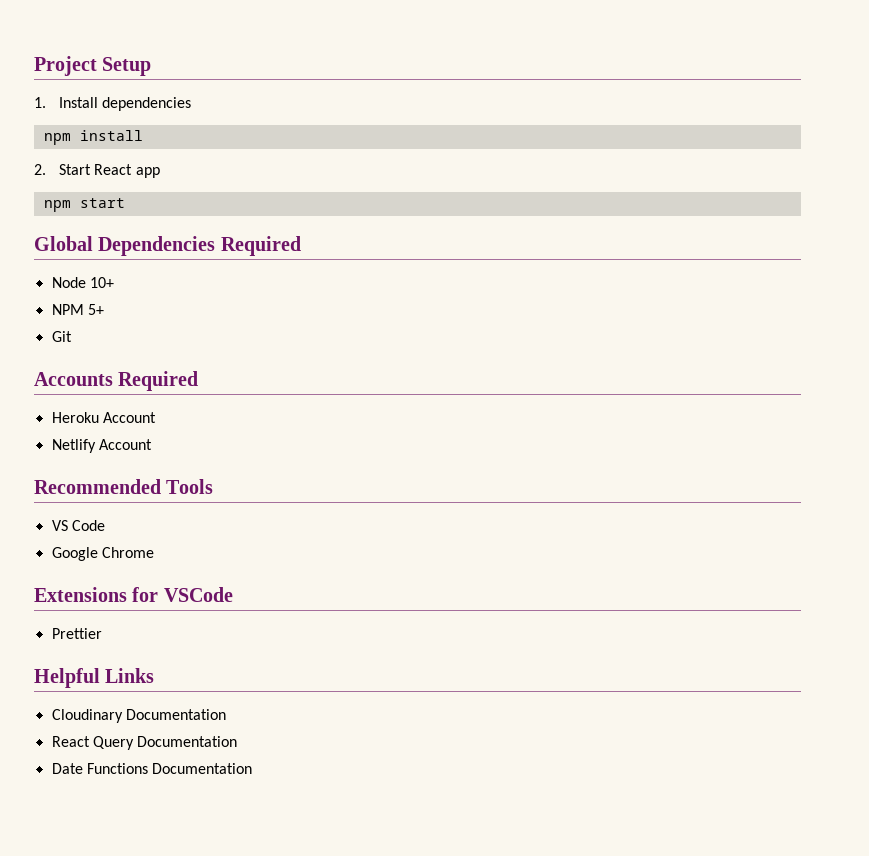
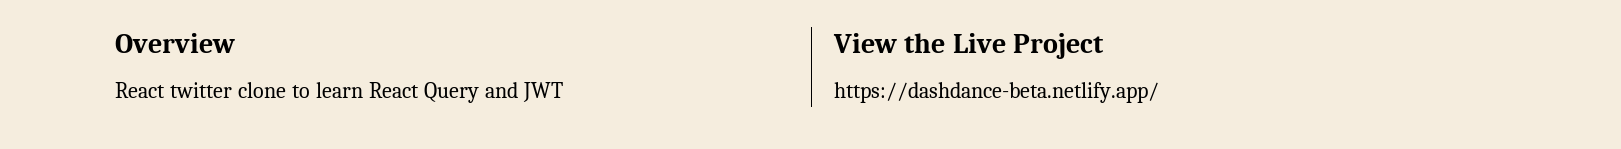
[34,56,152,76] [34,97,192,111] [43,130,143,145] [34,164,160,178] [43,198,125,212] [34,236,301,256] [51,277,114,288] [51,304,104,315] [51,331,72,342] [34,371,199,391] [51,412,156,423] [51,439,152,453] [34,479,214,494] [51,520,105,531] [51,547,154,561] [34,587,233,602] [51,628,102,639] [34,668,155,688] [51,709,226,723] [51,736,238,750] [51,763,253,774] Project Setup // 1. Install dependencies // npm install // 2. Start React app // npm start // Global Dependencies Required // Node 10+ // NPM 5+ // Git // Accounts Required // Heroku Account // Netlify Account // Recommended Tools // VS Code // Google Chrome // Extensions for VSCode // Prettier // Helpful Links // Cloudinary Documentation // React Query Documentation // Date Functions Documentation -> [115,33,235,53] [115,82,563,103] [833,33,1105,59] [834,82,1159,103] Overview // React twitter clone to learn React Query and JWT // View the Live Project // https://dashdance-beta.netlify.app/

